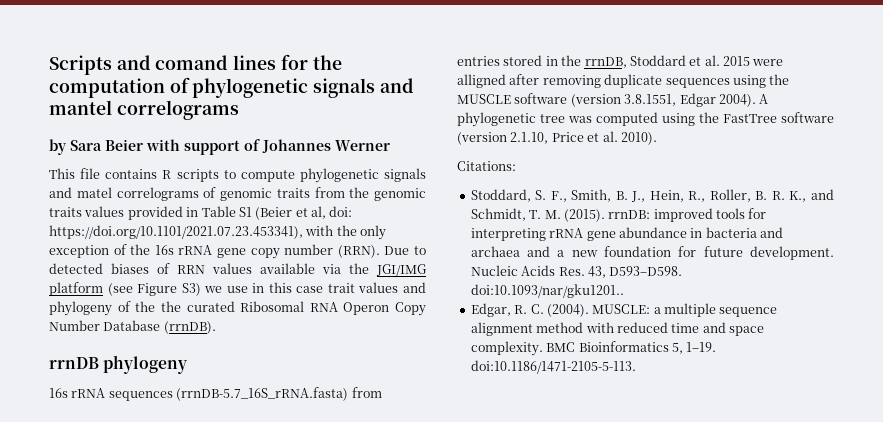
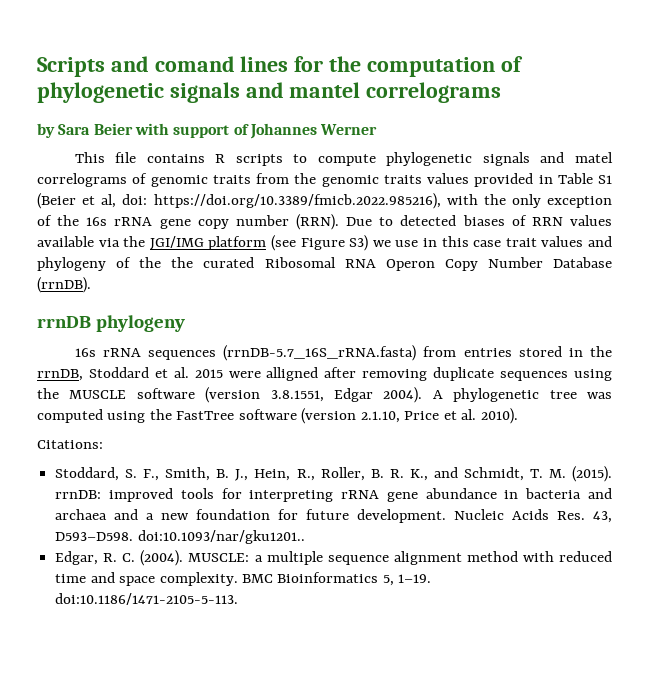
[49,225,303,239] https://doi.org/10.1101/2021.07.23.453341), -> [153,193,441,209] https://doi.org/10.3389/fmicb.2022.985216),

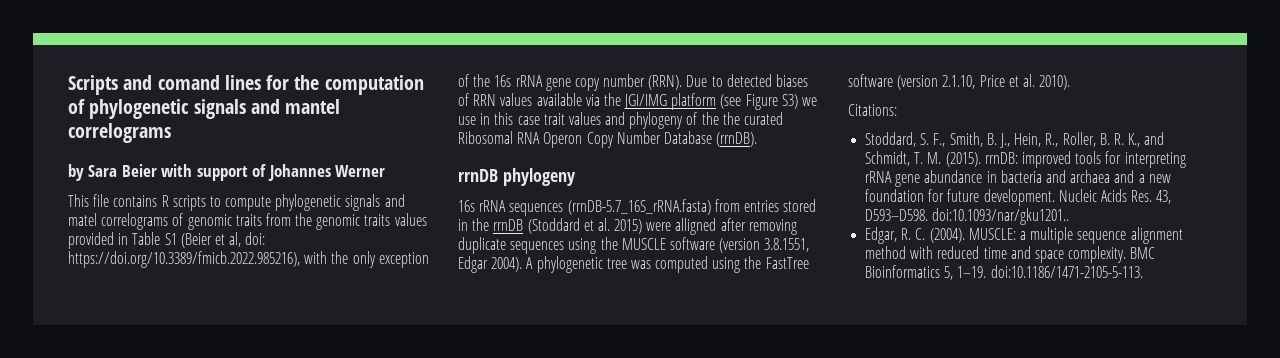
[37,367,223,381] rrnDB, Stoddard et al. 2015 -> [493,218,643,234] rrnDB (Stoddard et al. 2015)

